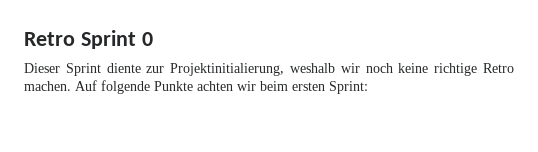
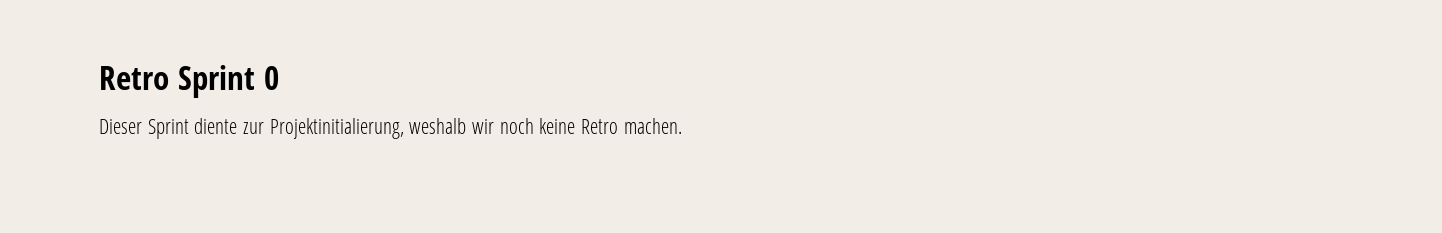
[434,63,478,76] richtige -> (576, 126) none
[75,80,368,94] Auf folgende Punkte achten wir beim ersten Sprint: -> (682, 126) none

